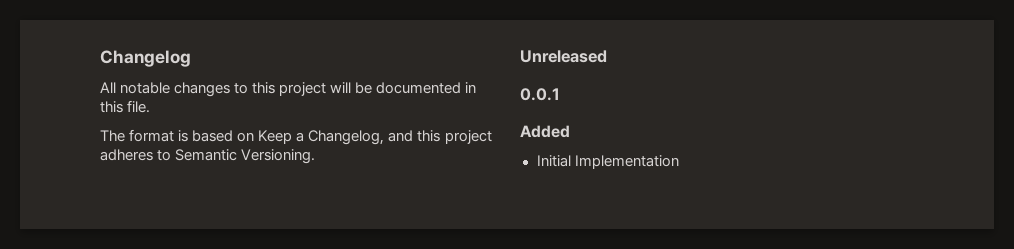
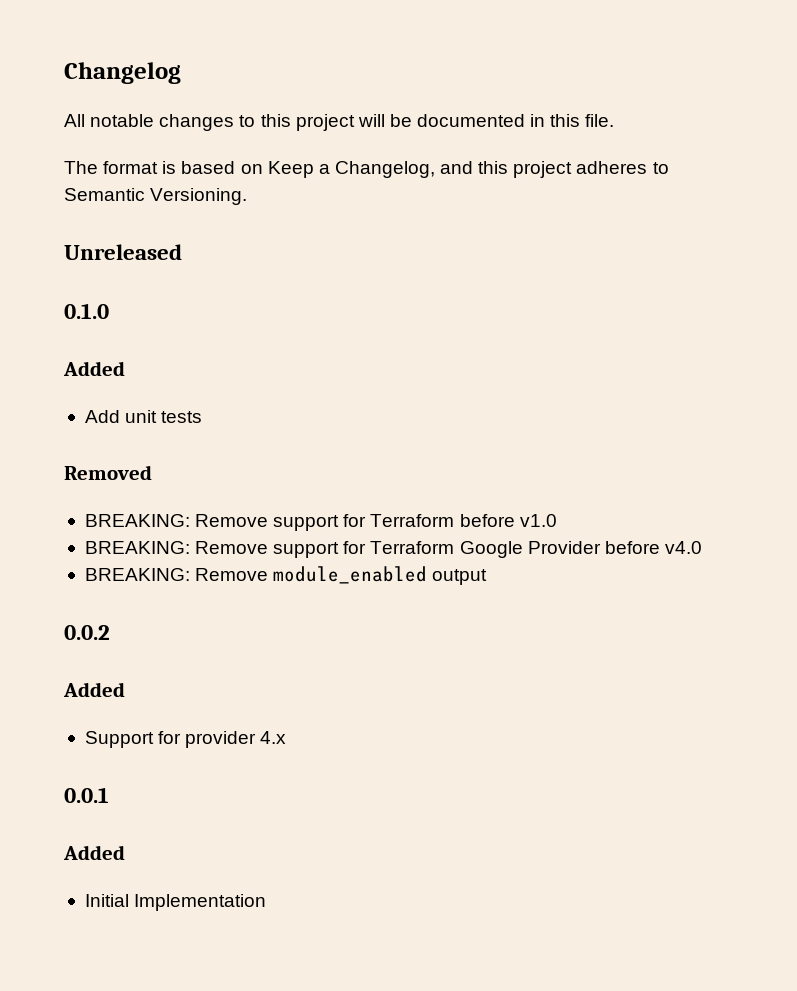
(607, 56) none -> [64,303,109,319] [63,361,125,376] [84,410,203,423] [64,465,152,480] [84,514,557,531] [84,541,702,558] [84,566,488,585] [64,625,110,640] [63,682,125,697] [84,731,287,748] // 0.1.0 // Added // Add unit tests // Removed // BREAKING: Remove support for Terraform before v1.0 // BREAKING: Remove support for Terraform Google Provider before v4.0 // BREAKING: Remove module_enabled output // 0.0.2 // Added // Support for provider 4.x

